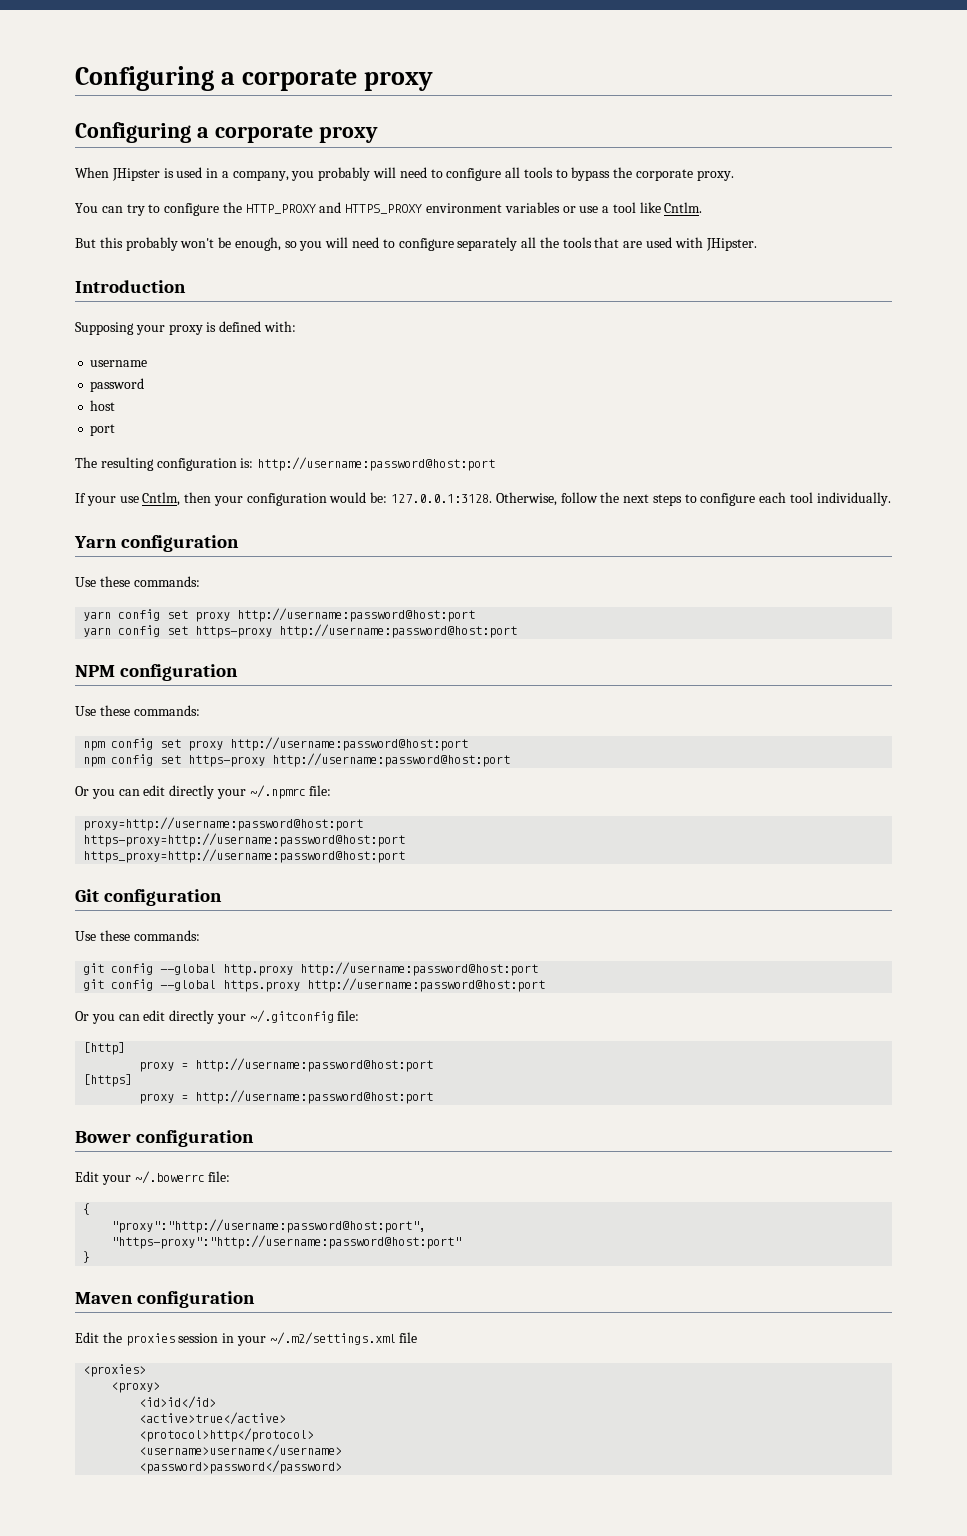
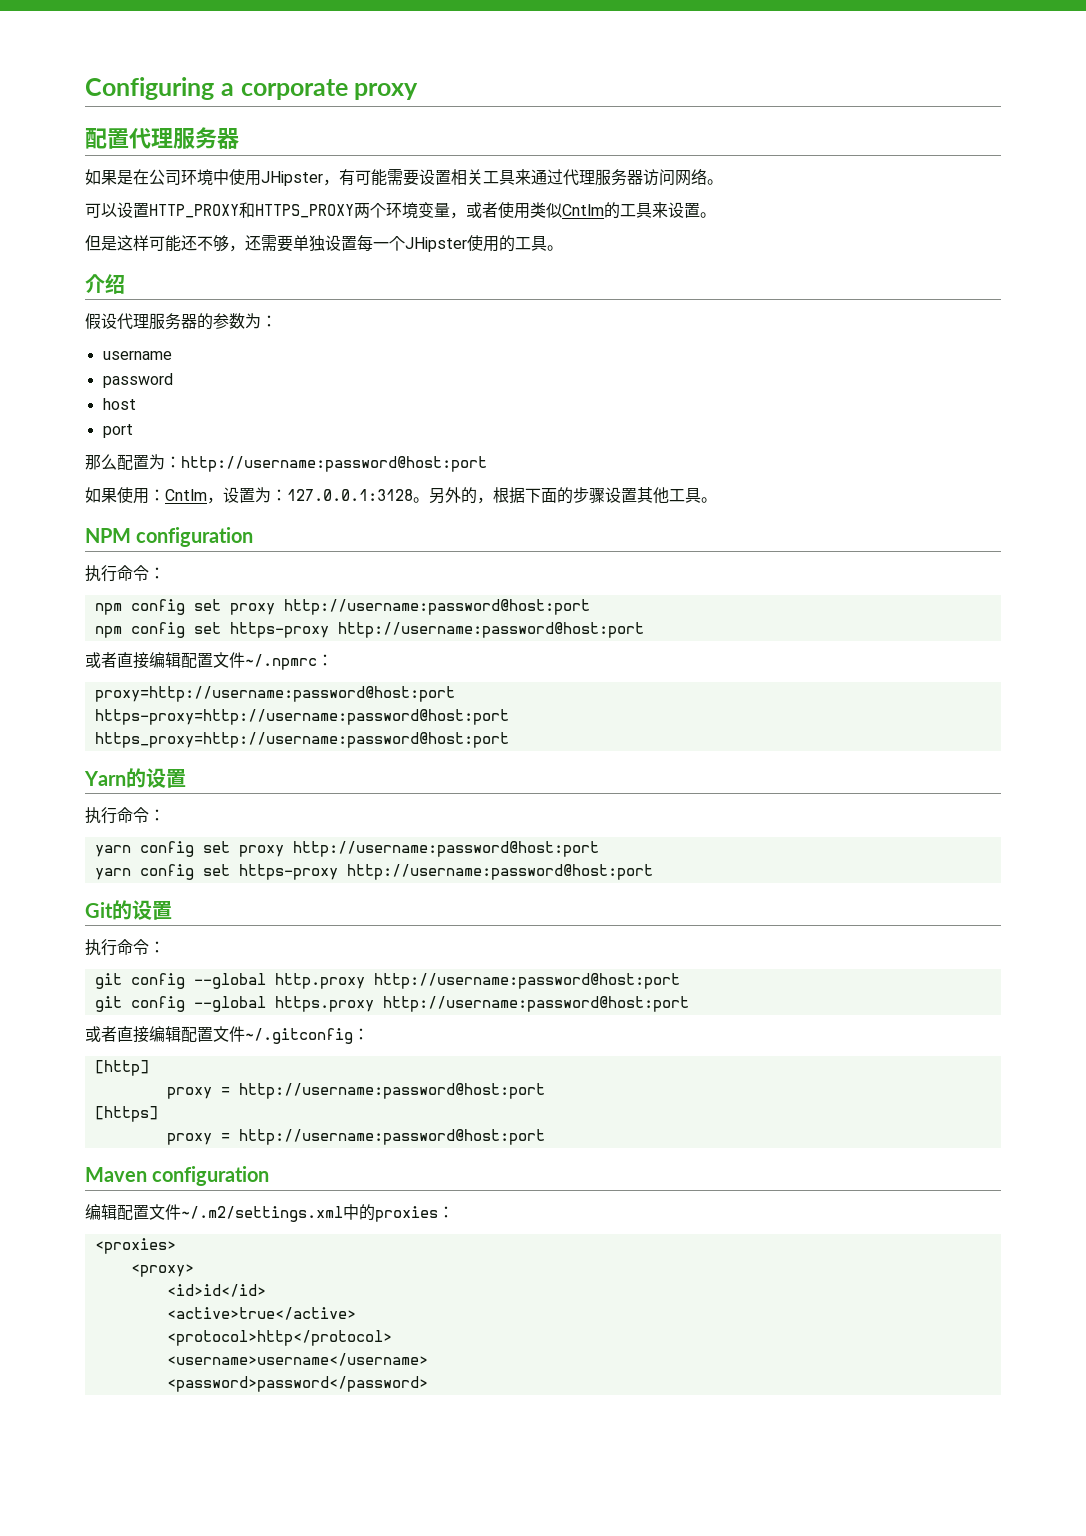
[75,66,433,91] [75,122,378,143] [75,167,734,181] [75,202,703,216] [75,237,757,251] [75,280,186,293] [75,321,296,335] [90,360,148,367] [90,378,145,392] [90,400,116,411] [90,424,116,436] [75,457,496,471] [75,492,891,506] [74,535,240,552] [75,576,200,587] Configuring a corporate proxy // Configuring a corporate proxy // When JHipster is used in a company, you probably will need to configure all tools to bypass the corporate proxy. // You can try to configure the HTTP_PROXY and HTTPS_PROXY environment variables or use a tool like Cntlm. // But this probably won't be enough, so you will need to configure separately all the tools that are used with JHipster. // Introduction // Supposing your proxy is defined with: // username // password // host // port // The resulting configuration is: http://username:password@host:port // If your use Cntlm, then your configuration would be: 127.0.0.1:3128. Otherwise, follow the next steps to configure each tool individually. // Yarn configuration // Use these commands: -> [85,77,419,100] [85,127,239,149] [85,168,723,186] [85,202,716,219] [85,235,563,252] [85,274,125,294] [85,313,277,330] [102,351,172,360] [102,373,173,388] [102,398,136,410] [102,424,133,438] [85,454,487,472] [85,487,717,504] [85,527,254,547] [85,565,165,582] [94,599,590,615] [94,622,644,638] [85,652,333,670] [94,686,455,702] [94,709,509,725] [94,732,509,748] [84,768,186,788] [85,807,165,824] Configuring a corporate proxy // 配置代理服务器 // 如果是在公司环境中使用JHipster，有可能需要设置相关工具来通过代理服务器访问网络。 // 可以设置HTTP_PROXY和HTTPS_PROXY两个环境变量，或者使用类似Cntlm的工具来设置。 // 但是这样可能还不够，还需要单独设置每一个JHipster使用的工具。 // 介绍 // 假设代理服务器的参数为： // username // password // host // port // 那么配置为：http://username:password@host:port // 如果使用：Cntlm，设置为：127.0.0.1:3128。另外的，根据下面的步骤设置其他工具。 // NPM configuration // 执行命令： // npm config set proxy http://username:password@host:port // npm config set https-proxy http://username:password@host:port // 或者直接编辑配置文件~/.npmrc： // proxy=http://username:password@host:port // https-proxy=http://username:password@host:port // https_proxy=http://username:password@host:port // Yarn的设置 // 执行命令：
[75,664,239,681] [75,705,200,716] [83,737,469,751] [83,753,511,767] [75,785,332,799] [83,817,364,831] [83,833,406,847] [83,849,406,863] [75,889,223,906] [75,930,200,941] NPM configuration // Use these commands: // npm config set proxy http://username:password@host:port // npm config set https-proxy http://username:password@host:port // Or you can edit directly your ~/.npmrc file: // proxy=http://username:password@host:port // https-proxy=http://username:password@host:port // https_proxy=http://username:password@host:port // Git configuration // Use these commands: -> [85,900,172,920] [85,939,165,956] Git的设置 // 执行命令：
[75,1010,360,1024] Or you can edit directly your ~/.gitconfig file: -> [85,1026,369,1044] 或者直接编辑配置文件~/.gitconfig：
[75,1130,255,1147] [75,1171,231,1185] [83,1203,91,1215] [111,1219,427,1233] [111,1235,462,1249] [83,1251,91,1263] [75,1291,256,1308] [75,1332,418,1346] Bower configuration // Edit your ~/.bowerrc file: // { // "proxy":"http://username:password@host:port", // "https-proxy":"http://username:password@host:port" // } // Maven configuration // Edit the proxies session in your ~/.m2/settings.xml file -> [85,1166,270,1186] [85,1204,454,1222] Maven configuration // 编辑配置文件~/.m2/settings.xml中的proxies：

